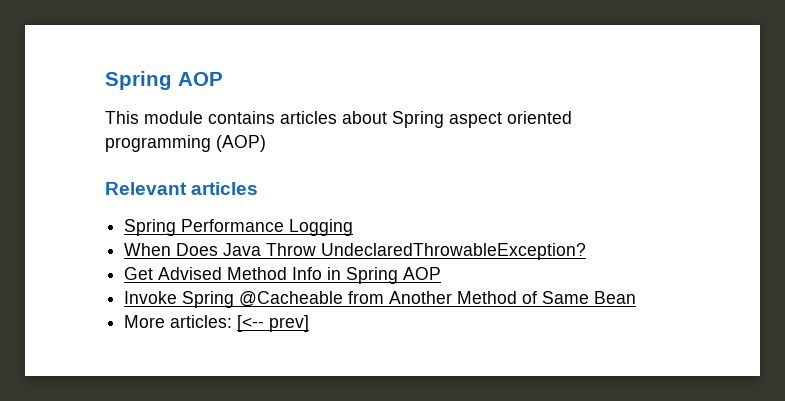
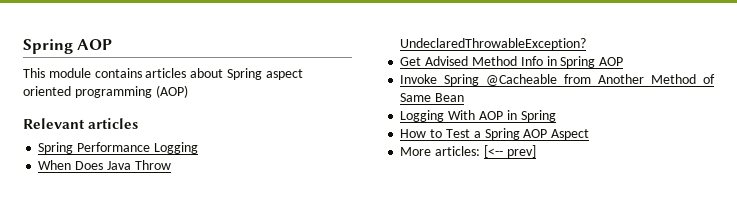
(637, 297) none -> [400,110,556,122] [400,128,590,140] // Logging With AOP in Spring // How to Test a Spring AOP Aspect

